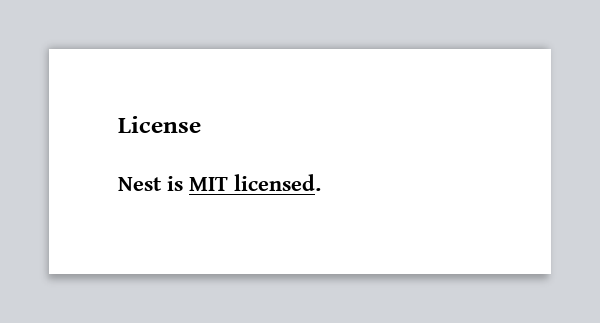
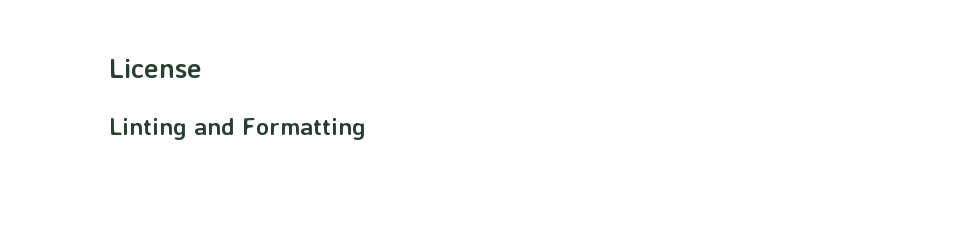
[118,174,321,191] Nest is MIT licensed. -> [109,118,366,140] Linting and Formatting

